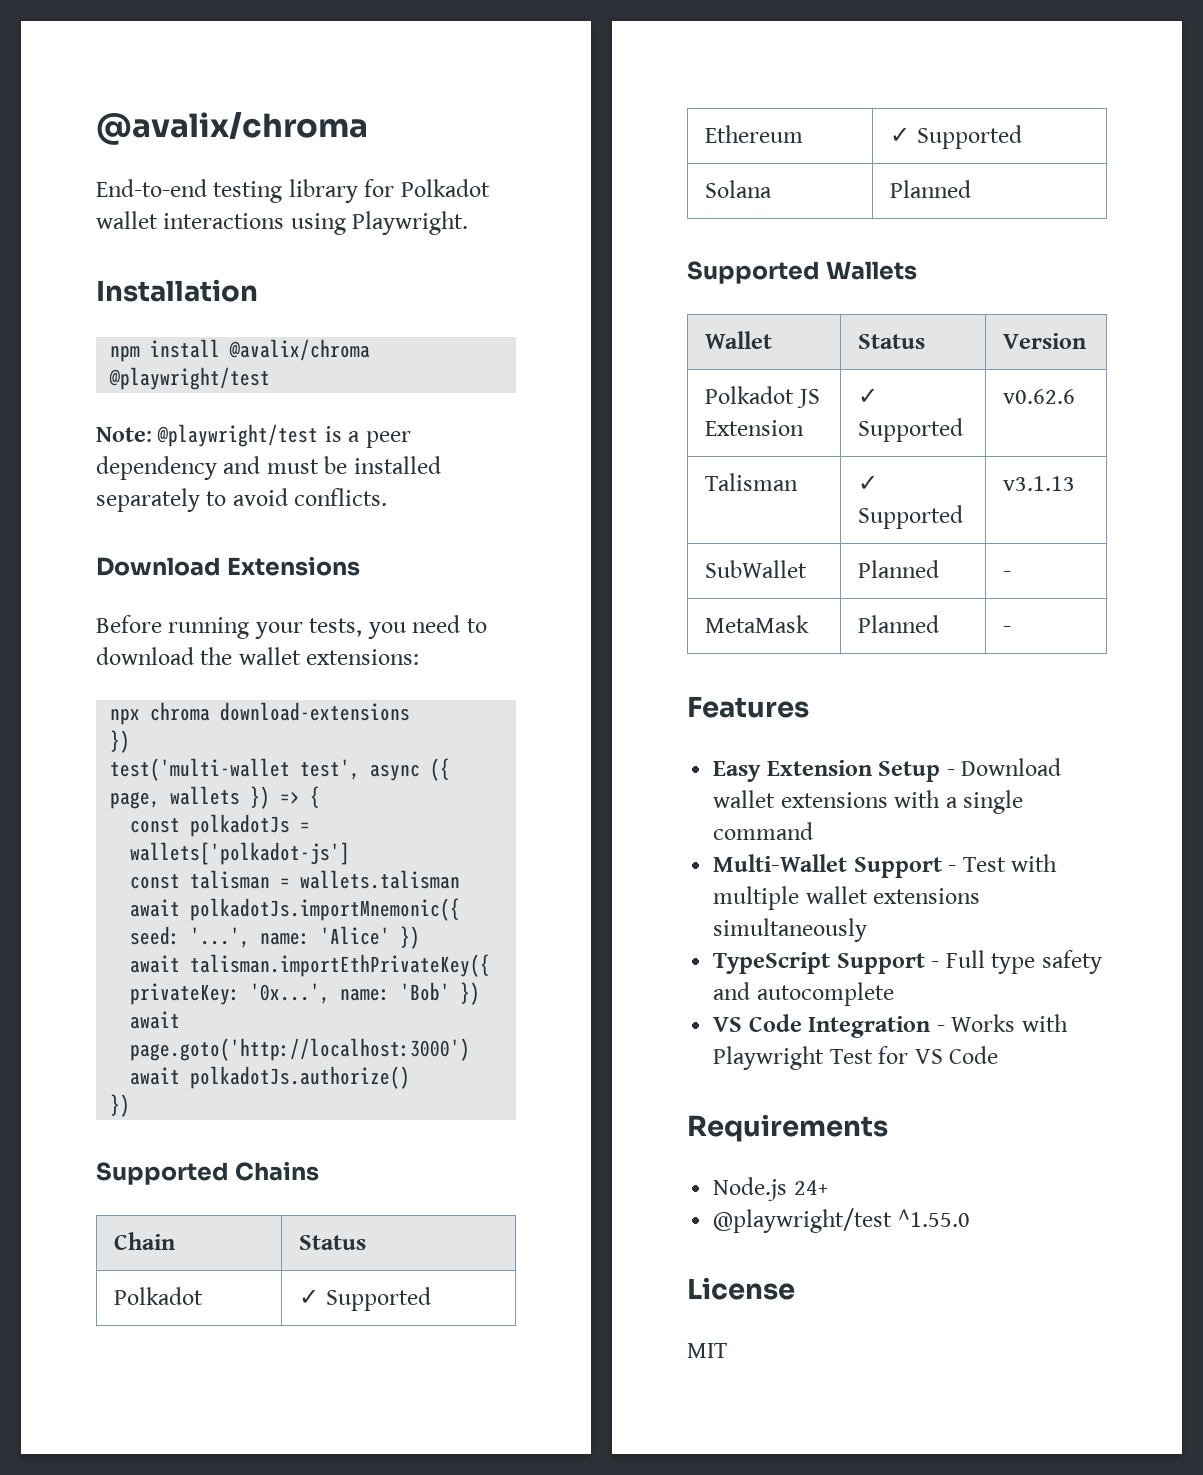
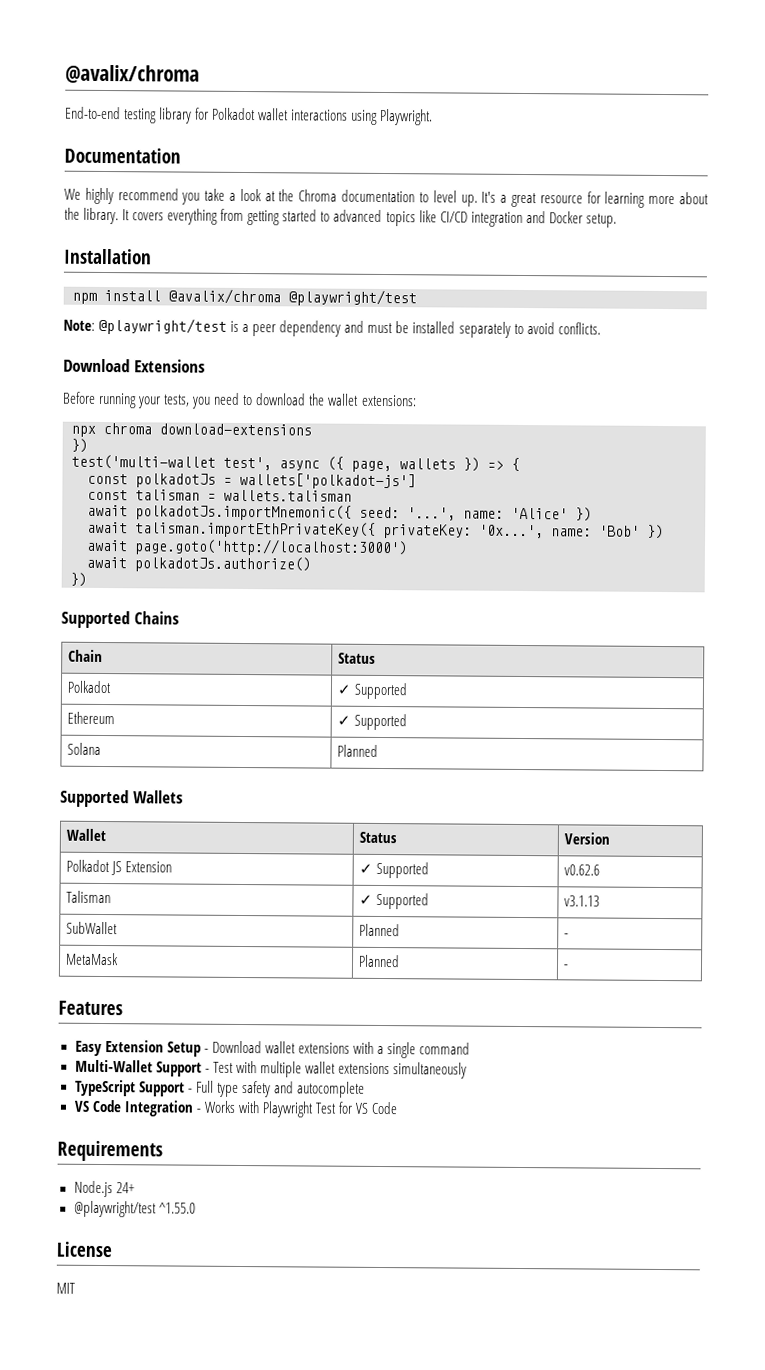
(469, 223) none -> [64,147,181,164] [64,187,710,208] [64,207,617,228] // Documentation // We highly recommend you take a look at the Chroma documentation to level up. It's a great resource for learning more about the library. It covers everything from getting started to advanced topics like CI/CD integration and Docker setup.

